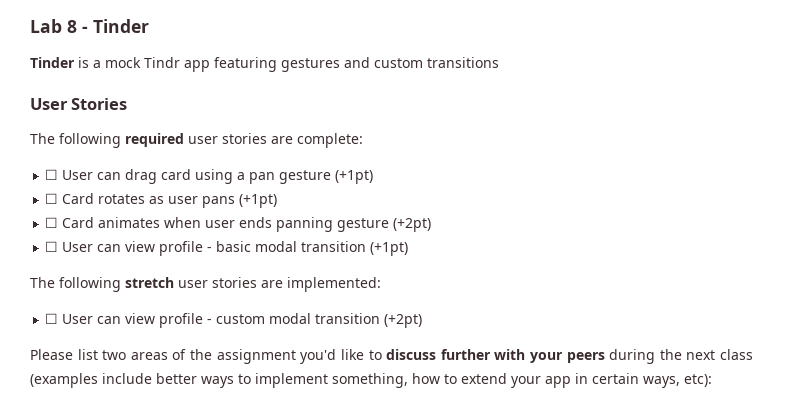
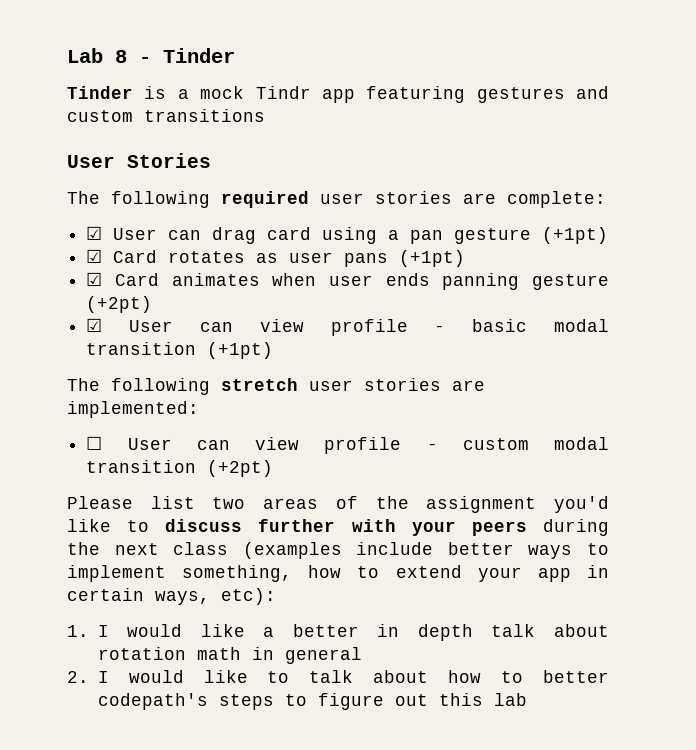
[45,169,59,180] ☐ -> [86,226,103,240] ☑
[45,193,59,204] ☐ -> [86,249,103,263] ☑
[45,217,59,228] ☐ -> [86,272,103,286] ☑
[45,241,59,252] ☐ -> [86,318,103,332] ☑
(712, 380) none -> [67,624,609,641] [97,647,362,664] [67,670,609,683] [97,693,527,710] // 1. I would like a better in depth talk about rotation math in general // 2. I would like to talk about how to better codepath's steps to figure out this lab

